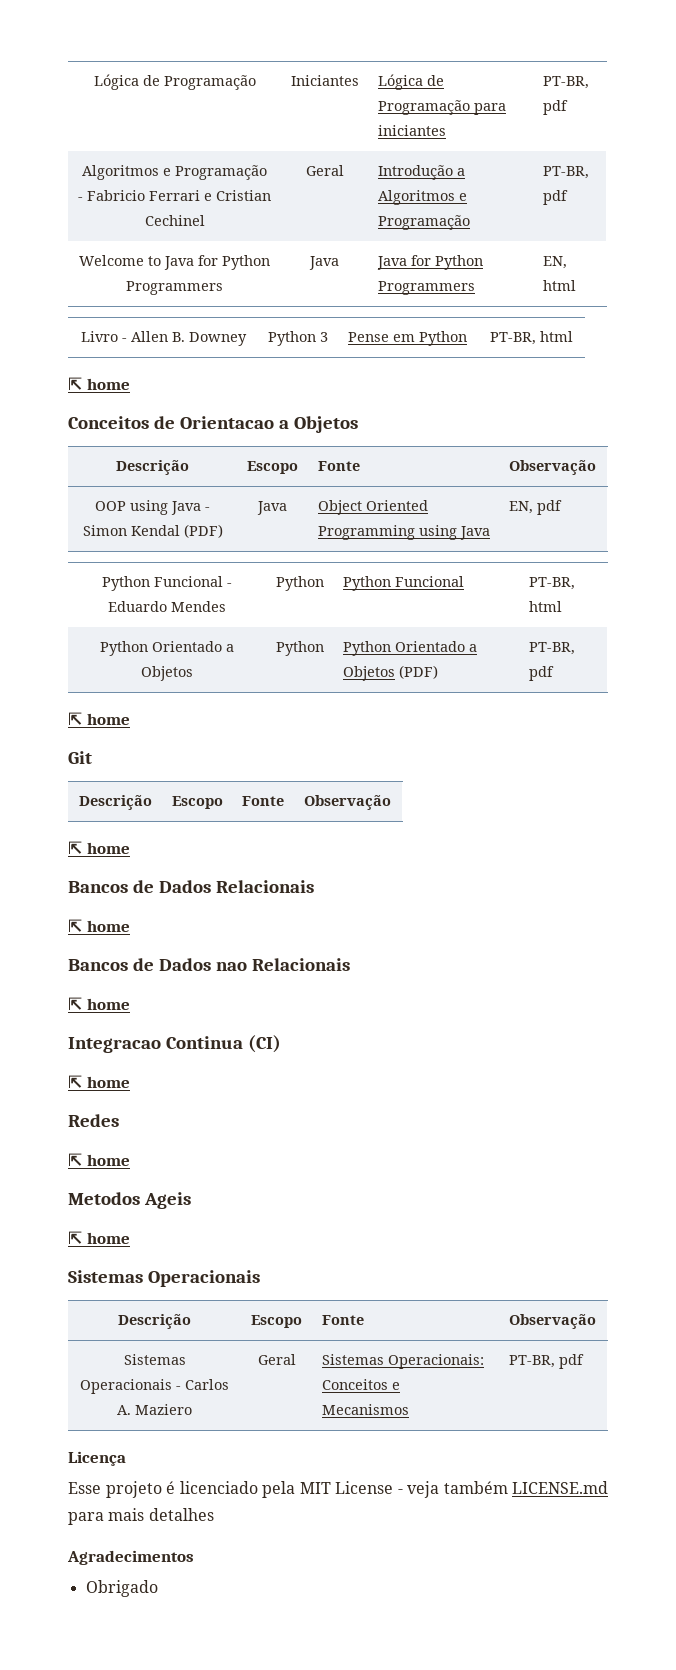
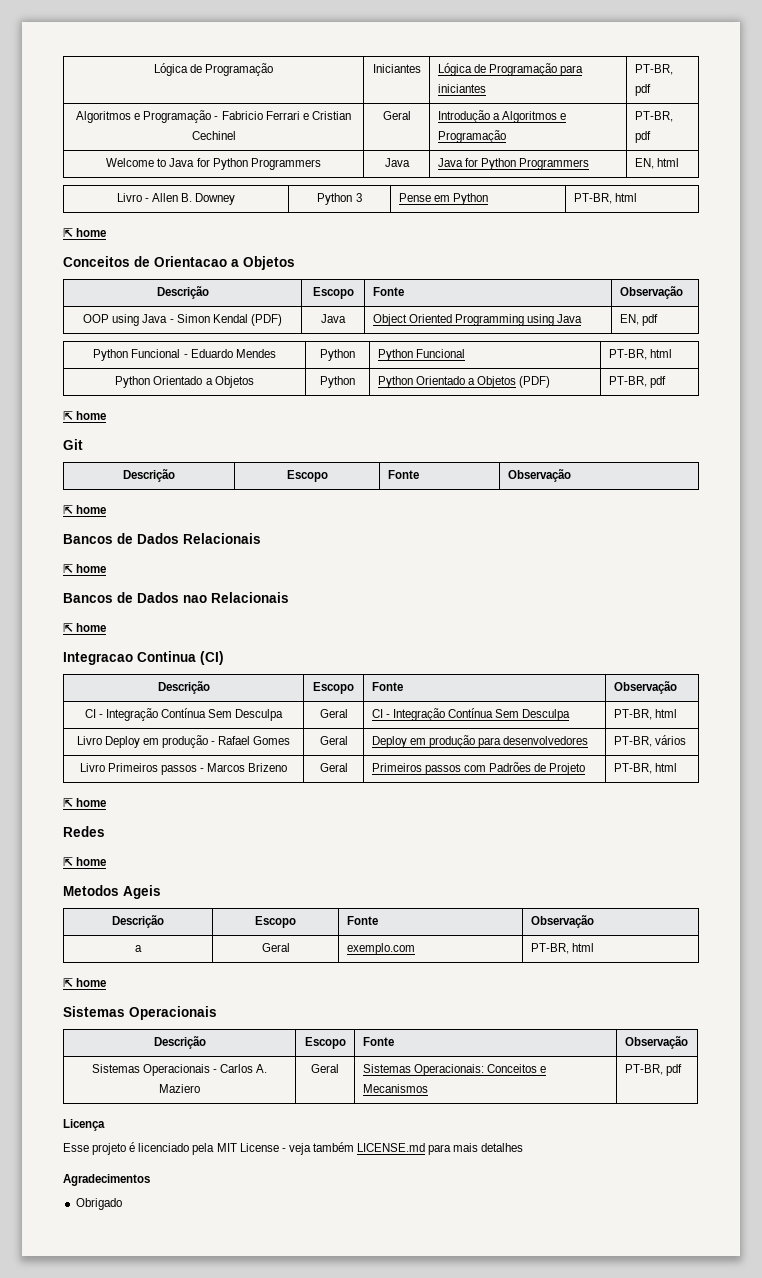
(281, 1044) none -> [157,681,210,694] [313,682,354,694] [371,682,403,691] [613,681,677,694] [84,708,284,721] [319,709,348,718] [371,708,571,721] [613,709,677,720] [76,735,291,748] [319,736,348,745] [371,735,588,748] [613,735,686,747] [79,763,288,775] [319,763,348,772] [371,762,586,775] [613,763,677,774] // Descrição | Escopo | Fonte | Observação // CI - Integração Contínua Sem Desculpa | Geral | CI - Integração Contínua Sem Desculpa | PT-BR, html // Livro Deploy em produção - Rafael Gomes | Geral | Deploy em produção para desenvolvedores | PT-BR, vários // Livro Primeiros passos - Marcos Brizeno | Geral | Primeiros passos com Padrões de Projeto | PT-BR, html
(191, 1200) none -> [112,915,164,928] [255,916,296,928] [346,916,378,925] [530,915,594,928] [135,945,142,952] [261,943,290,952] [346,943,415,955] [530,943,594,954] // Descrição | Escopo | Fonte | Observação // a | Geral | exemplo.com | PT-BR, html

